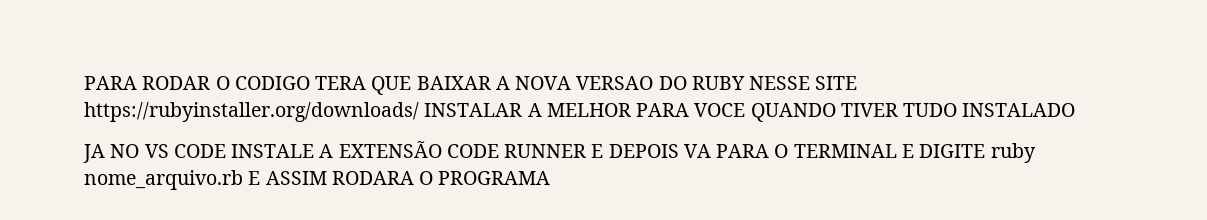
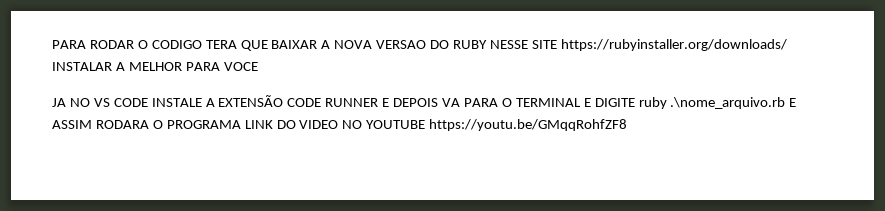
[750,103,1076,122] QUANDO TIVER TUDO INSTALADO -> (258, 66) none
[84,170,243,190] nome_arquivo.rb -> [670,97,786,109] .\nome_arquivo.rb
(551, 178) none -> [244,119,628,131] LINK DO VIDEO NO YOUTUBE https://youtu.be/GMqqRohfZF8

